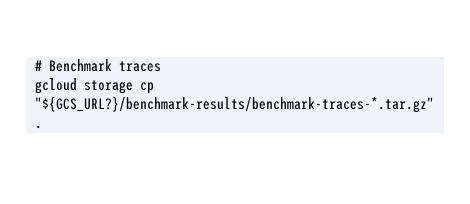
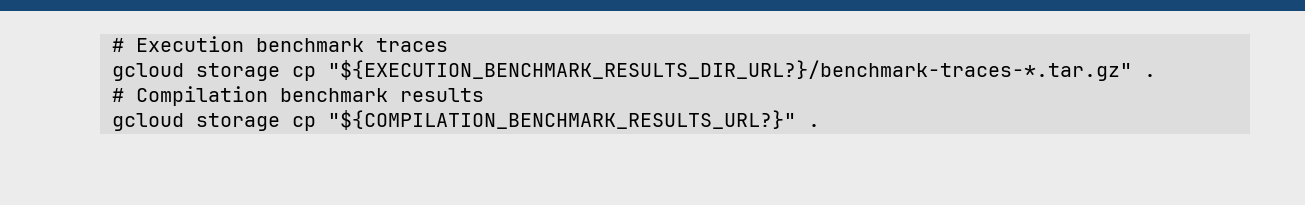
[35,59,112,72] # Benchmark -> [112,36,365,52] # Execution benchmark
[35,96,434,113] [35,125,42,129] "${GCS_URL?}/benchmark-results/benchmark-traces-*.tar.gz" . -> [328,60,1157,81] [112,86,485,106] [112,110,821,131] "${EXECUTION_BENCHMARK_RESULTS_DIR_URL?}/benchmark-traces-*.tar.gz" . // # Compilation benchmark results // gcloud storage cp "${COMPILATION_BENCHMARK_RESULTS_URL?}" .

